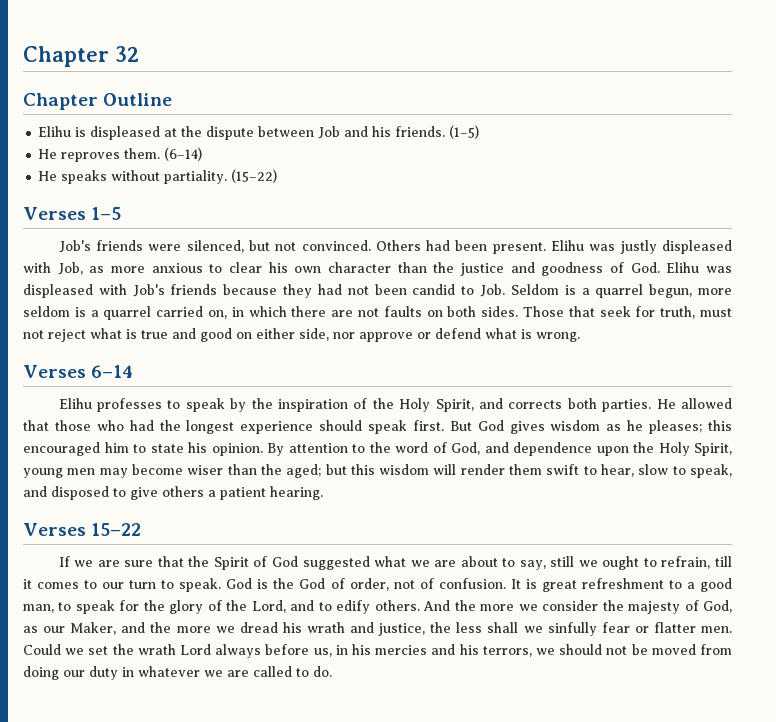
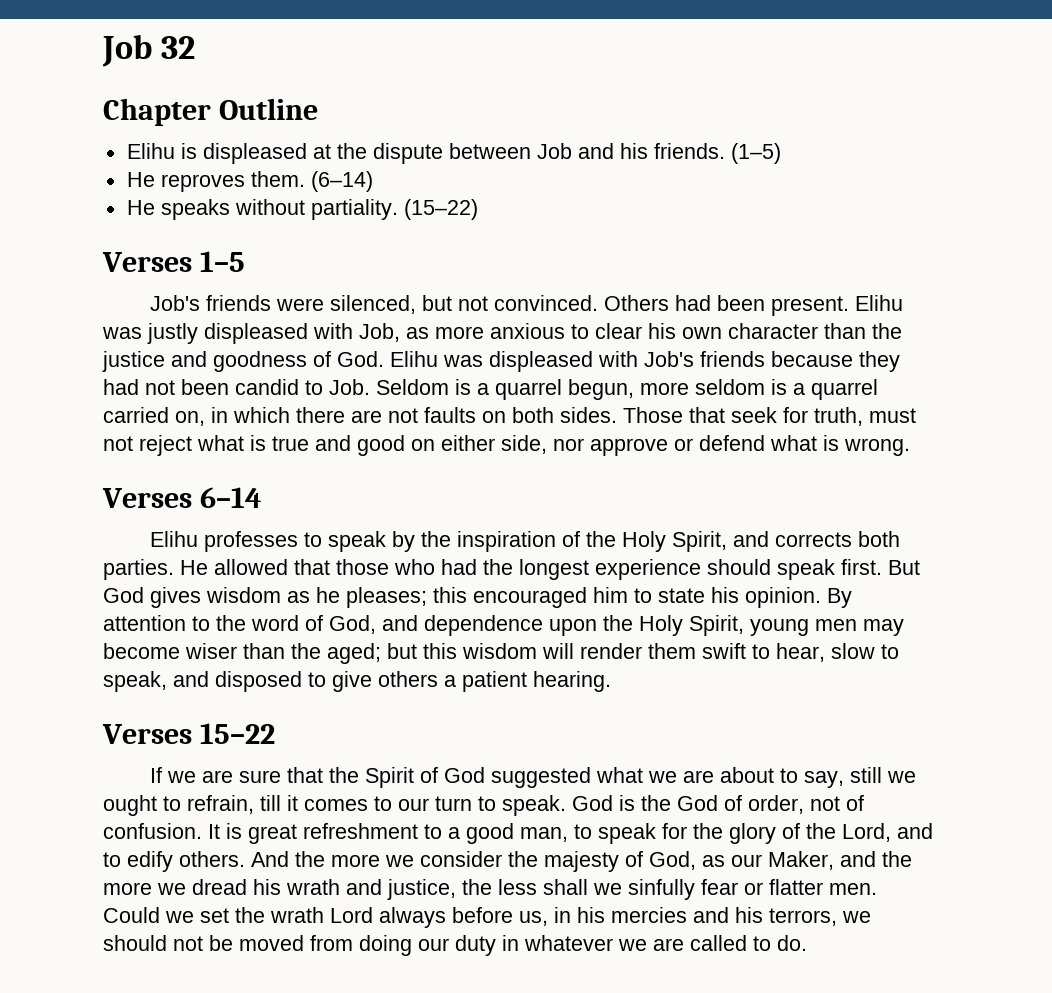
[23,46,109,67] Chapter -> [102,34,152,67] Job

